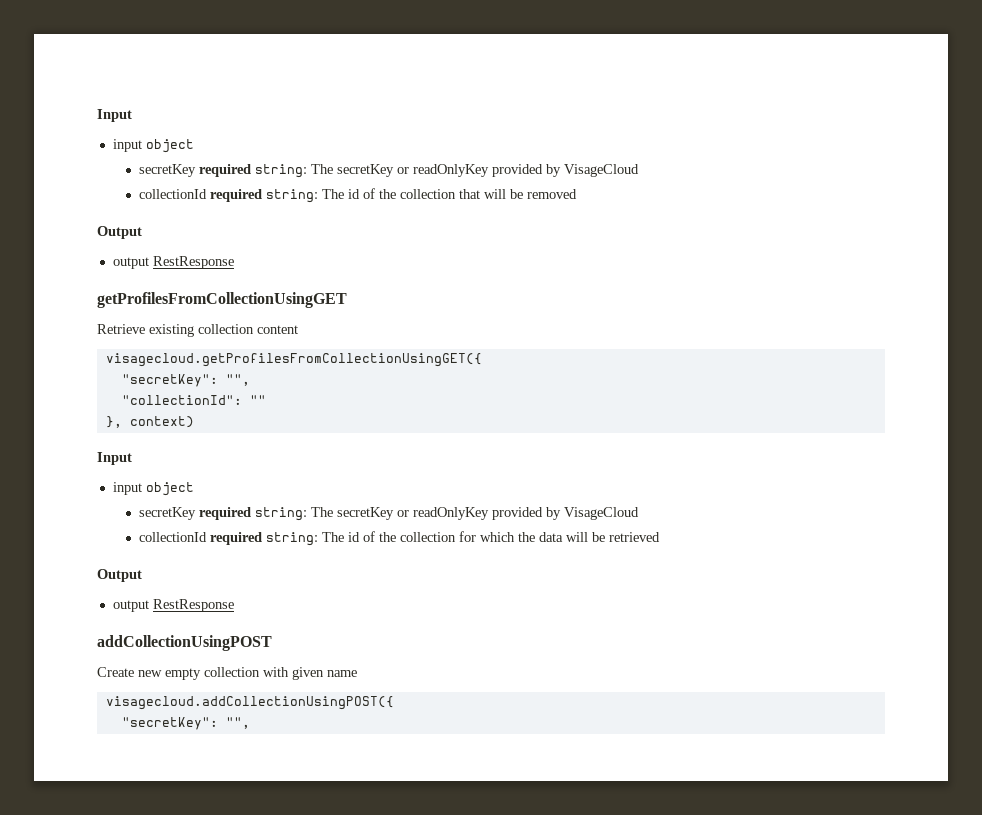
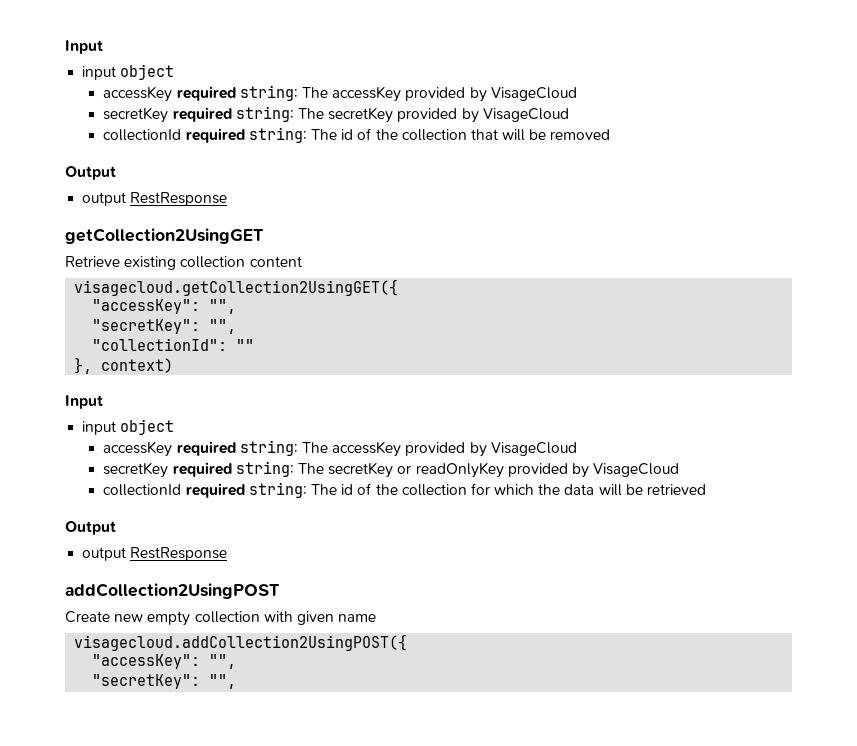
[97,109,132,122] [112,139,194,153] [139,164,490,178] Input // input object // secretKey required string: The secretKey or readOnlyKey -> [65,40,103,54] [82,64,175,80] [103,85,577,102] [103,106,394,123] Input // input object // accessKey required string: The accessKey provided by VisageCloud // secretKey required string: The secretKey
[97,292,347,308] getProfilesFromCollectionUsingGET -> [65,228,264,244] getCollection2UsingGET
[105,353,482,367] visagecloud.getProfilesFromCollectionUsingGET({ -> [74,279,399,296] [92,299,237,314] visagecloud.getCollection2UsingGET({ // "accessKey": "",
(194, 489) none -> [103,440,577,457] // accessKey required string: The accessKey provided by VisageCloud
[97,635,272,651] addCollectionUsingPOST -> [65,583,280,599] addCollection2UsingPOST
[105,696,394,710] visagecloud.addCollectionUsingPOST({ -> [74,634,408,651] [92,654,237,669] visagecloud.addCollection2UsingPOST({ // "accessKey": "",

